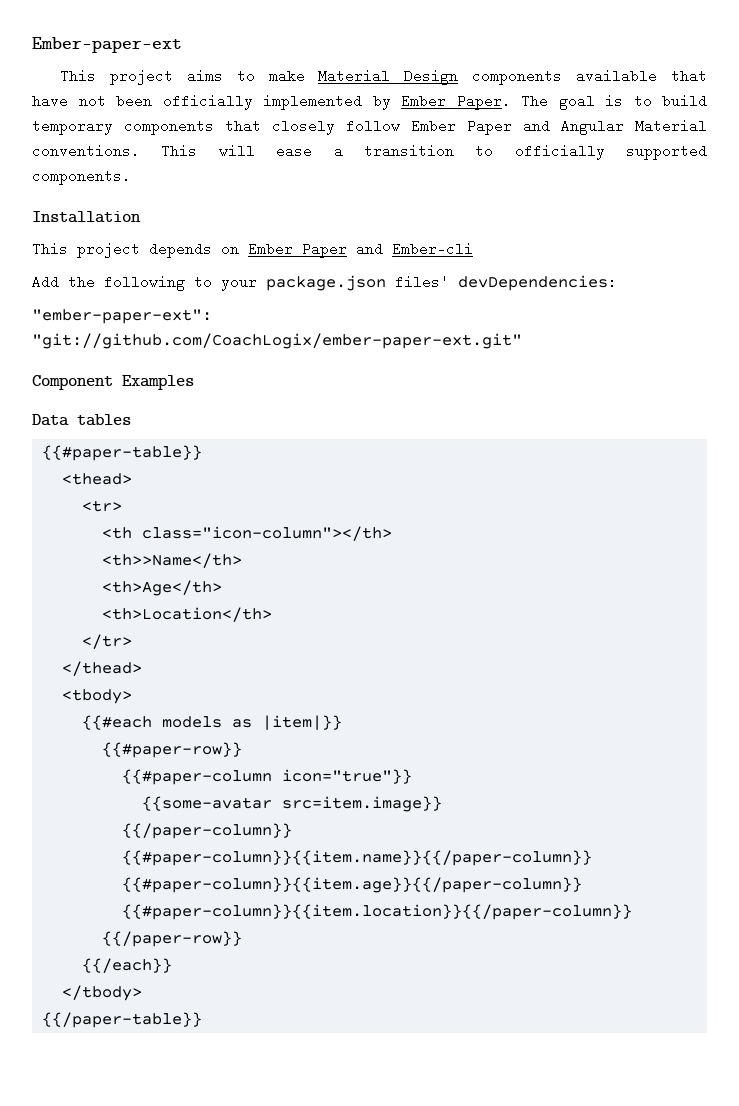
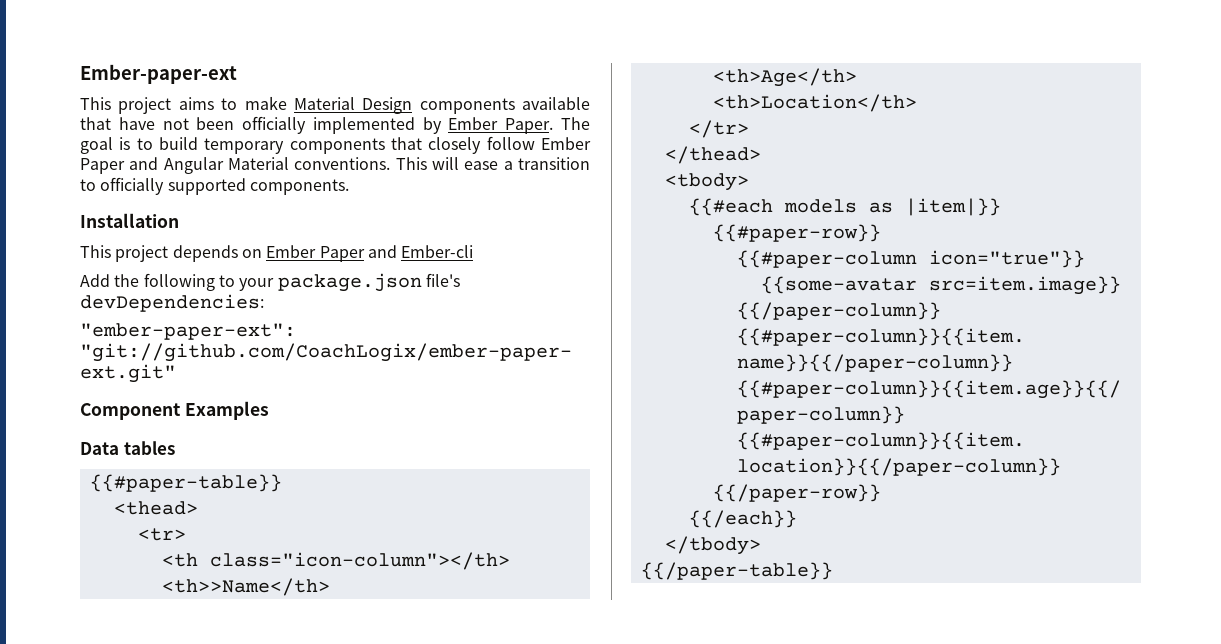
[395,275,449,289] files' -> [425,273,460,287] file's

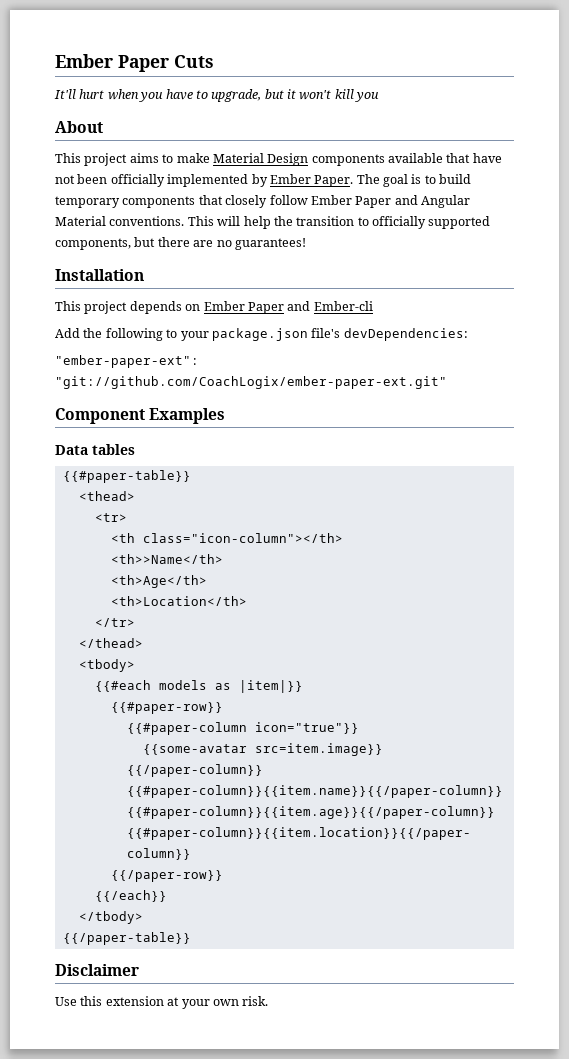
[80,64,237,84] Ember-paper-ext -> [55,54,214,72] [54,89,380,102] [55,121,103,133] Ember Paper Cuts // It'll hurt when you have to upgrade, but it won't kill you // About
[464,161,513,170] ease a -> [243,216,293,229] help the
[249,179,349,195] components. -> [55,237,306,250] components, but there are no guarantees!
(833, 571) none -> [55,964,139,976] [55,996,269,1009] // Disclaimer // Use this extension at your own risk.

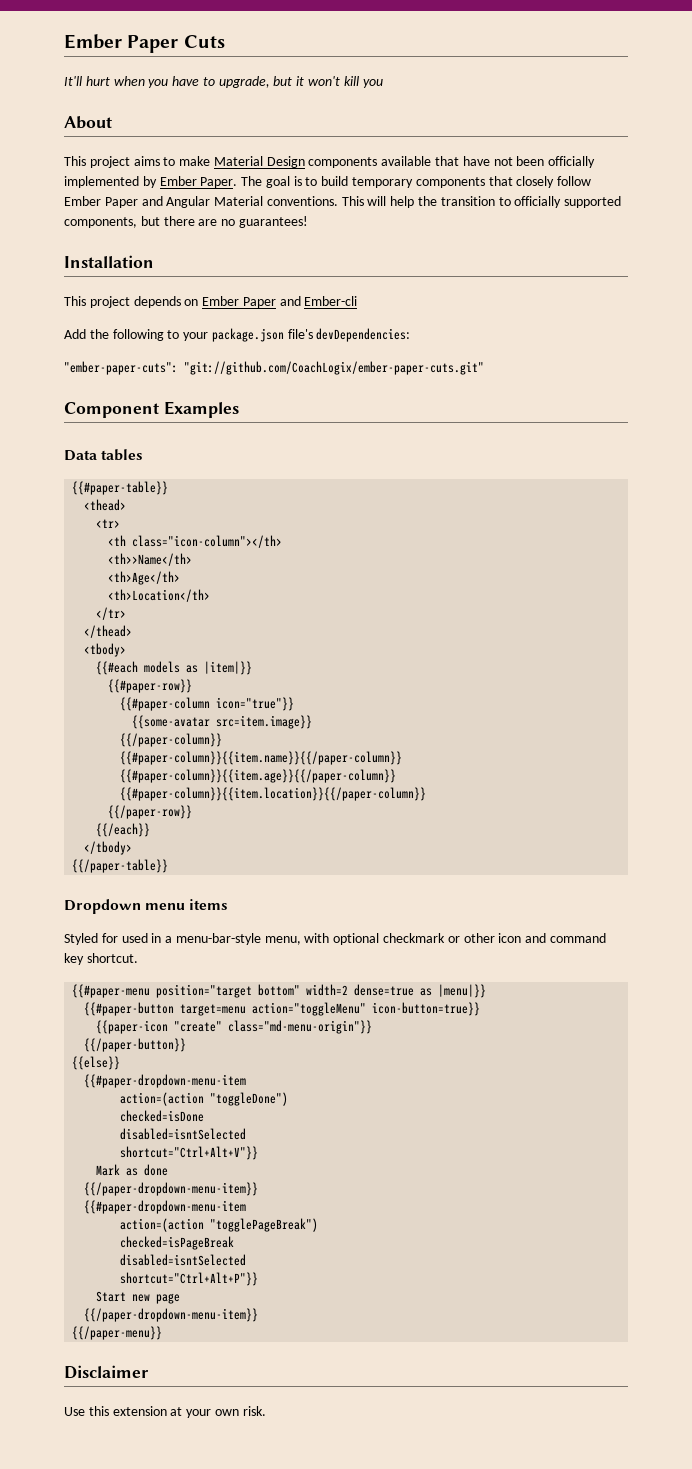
[55,355,199,368] [55,376,447,389] "ember-paper-ext": "git://github.com/CoachLogix/ember-paper-ext.git" -> [64,361,484,375] "ember-paper-cuts": "git://github.com/CoachLogix/ember-paper-cuts.git"
(191, 938) none -> [64,899,229,914] [64,933,606,945] [64,953,138,965] [72,984,487,998] [84,1002,481,1016] [96,1020,373,1034] [84,1038,187,1052] [72,1056,121,1070] [84,1074,247,1088] [120,1092,289,1106] [120,1110,205,1122] [120,1128,247,1140] [120,1146,259,1160] [96,1164,169,1176] [84,1182,259,1196] [84,1200,247,1214] [120,1218,319,1232] [120,1236,235,1250] [120,1254,247,1266] [120,1272,259,1286] [96,1291,181,1304] [84,1308,259,1322] [72,1326,163,1340] // Dropdown menu items // Styled for used in a menu-bar-style menu, with optional checkmark or other icon and command key shortcut. // {{#paper-menu position="target bottom" width=2 dense=true as |menu|}} // {{#paper-button target=menu action="toggleMenu" icon-button=true}} // {{paper-icon "create" class="md-menu-origin"}} // {{/paper-button}} // {{else}} // {{#paper-dropdown-menu-item // action=(action "toggleDone") // checked=isDone // disabled=isntSelected // shortcut="Ctrl+Alt+V"}} // Mark as done // {{/paper-dropdown-menu-item}} // {{#paper-dropdown-menu-item // action=(action "togglePageBreak") // checked=isPageBreak // disabled=isntSelected // shortcut="Ctrl+Alt+P"}} // Start new page // {{/paper-dropdown-menu-item}} // {{/paper-menu}}

